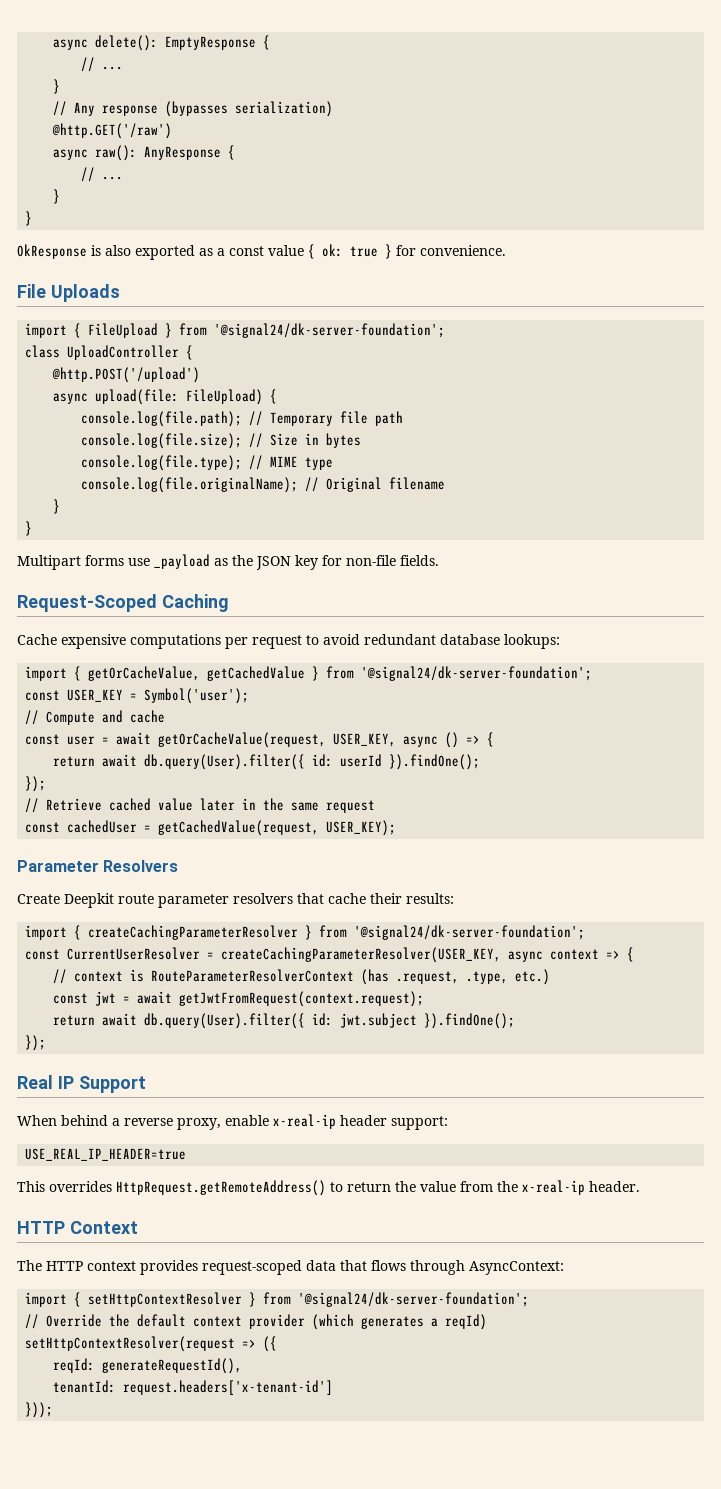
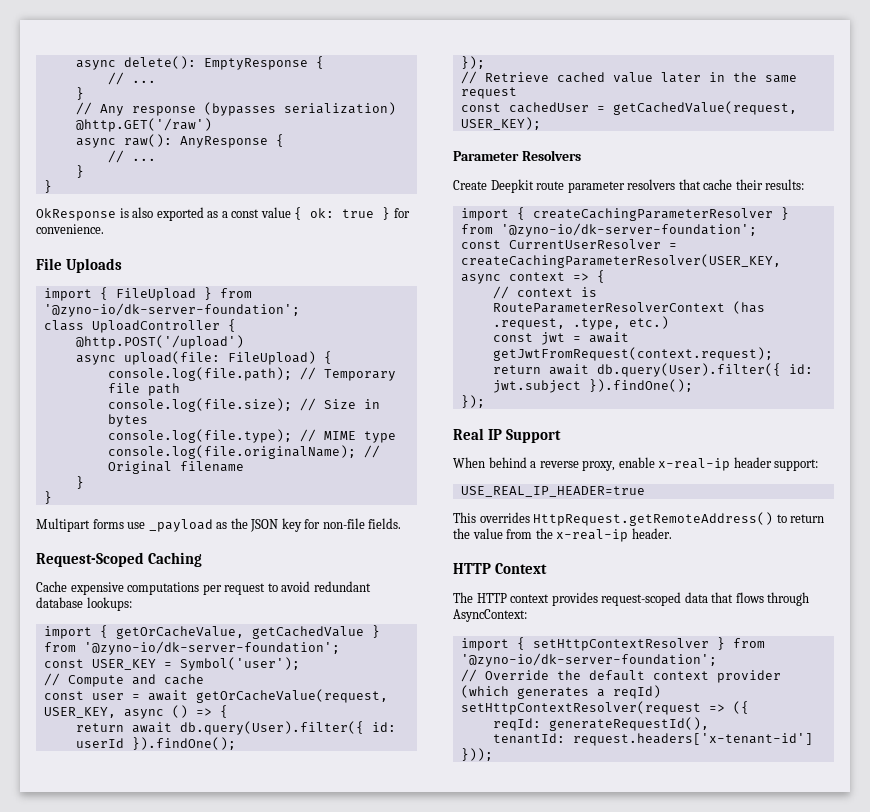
[214,323,446,338] '@signal24/dk-server-foundation'; -> [43,303,300,317] '@zyno-io/dk-server-foundation';
[361,666,593,681] '@signal24/dk-server-foundation'; -> [83,641,340,655] '@zyno-io/dk-server-foundation';
[354,925,586,940] '@signal24/dk-server-foundation'; -> [500,223,757,237] '@zyno-io/dk-server-foundation';
[298,1292,530,1307] '@signal24/dk-server-foundation'; -> [460,653,717,667] '@zyno-io/dk-server-foundation';

